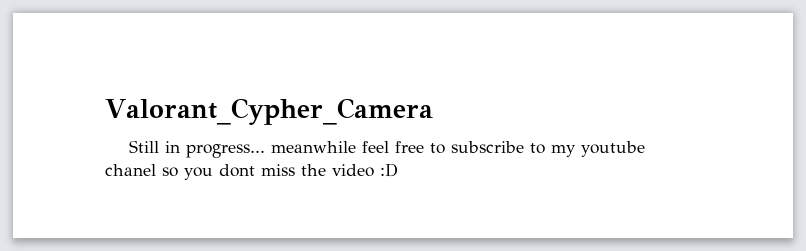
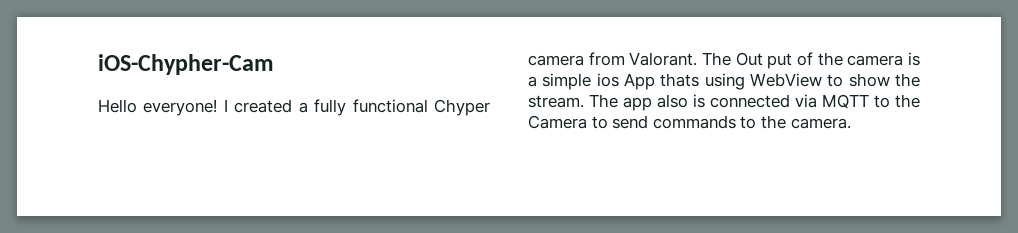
[105,98,433,125] [128,140,645,158] [105,163,398,180] Valorant_Cypher_Camera // Still in progress... meanwhile feel free to subscribe to my youtube chanel so you dont miss the video :D -> [98,54,274,75] [98,99,490,116] [528,52,920,69] [528,73,920,90] [528,94,920,111] [528,115,851,129] iOS-Chypher-Cam // Hello everyone! I created a fully functional Chyper camera from Valorant. The Out put of the camera is a simple ios App thats using WebView to show the stream. The app also is connected via MQTT to the Camera to send commands to the camera.

